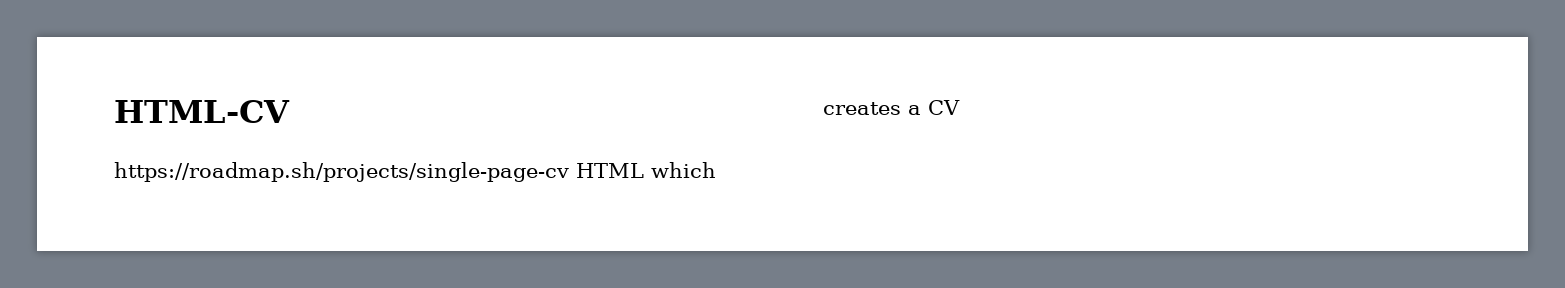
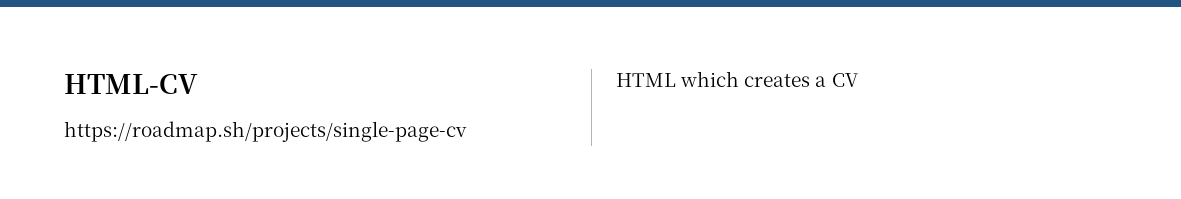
(569, 172) none -> (467, 131) //

